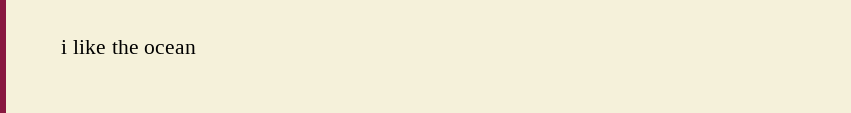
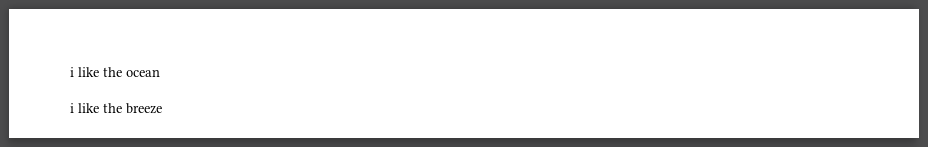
(197, 49) none -> [70,103,162,114] // i like the breeze

